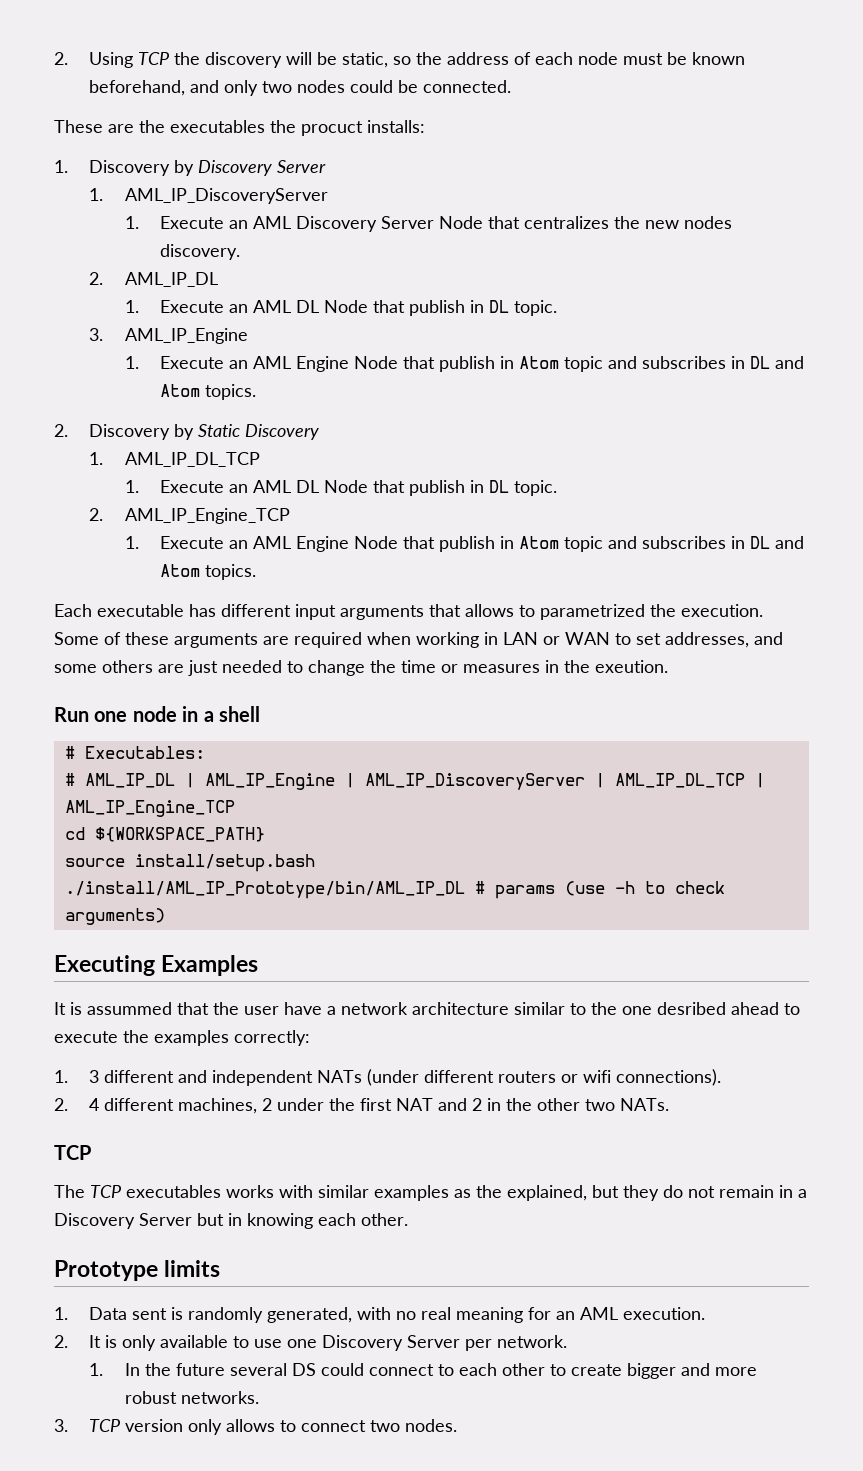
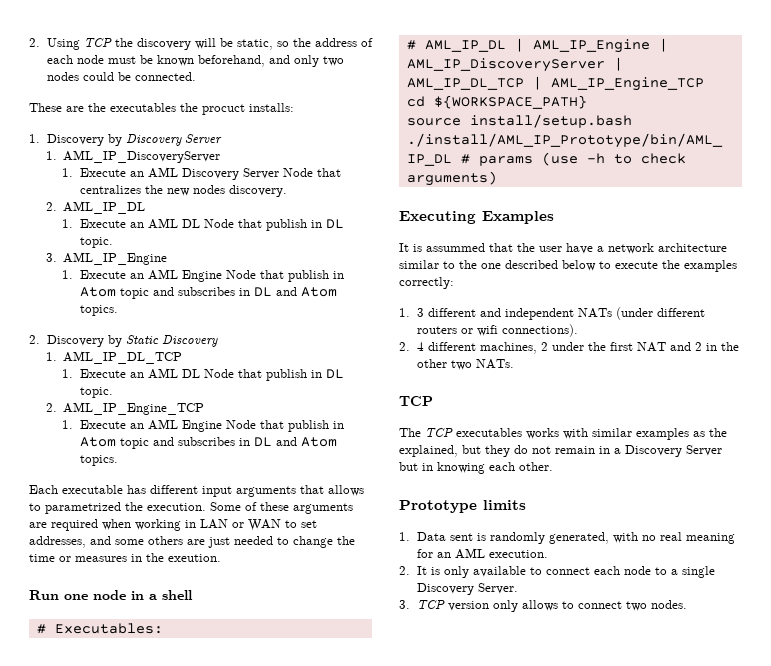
[657,1002,779,1015] desribed ahead -> [505,260,596,271] described below
[254,1335,568,1351] [89,1363,757,1379] [124,1391,259,1404] use one Discovery Server per network. // 1. In the future several DS could connect to each other to create bigger and more robust networks. -> [545,566,715,578] [416,583,518,595] connect each node to a single Discovery Server.

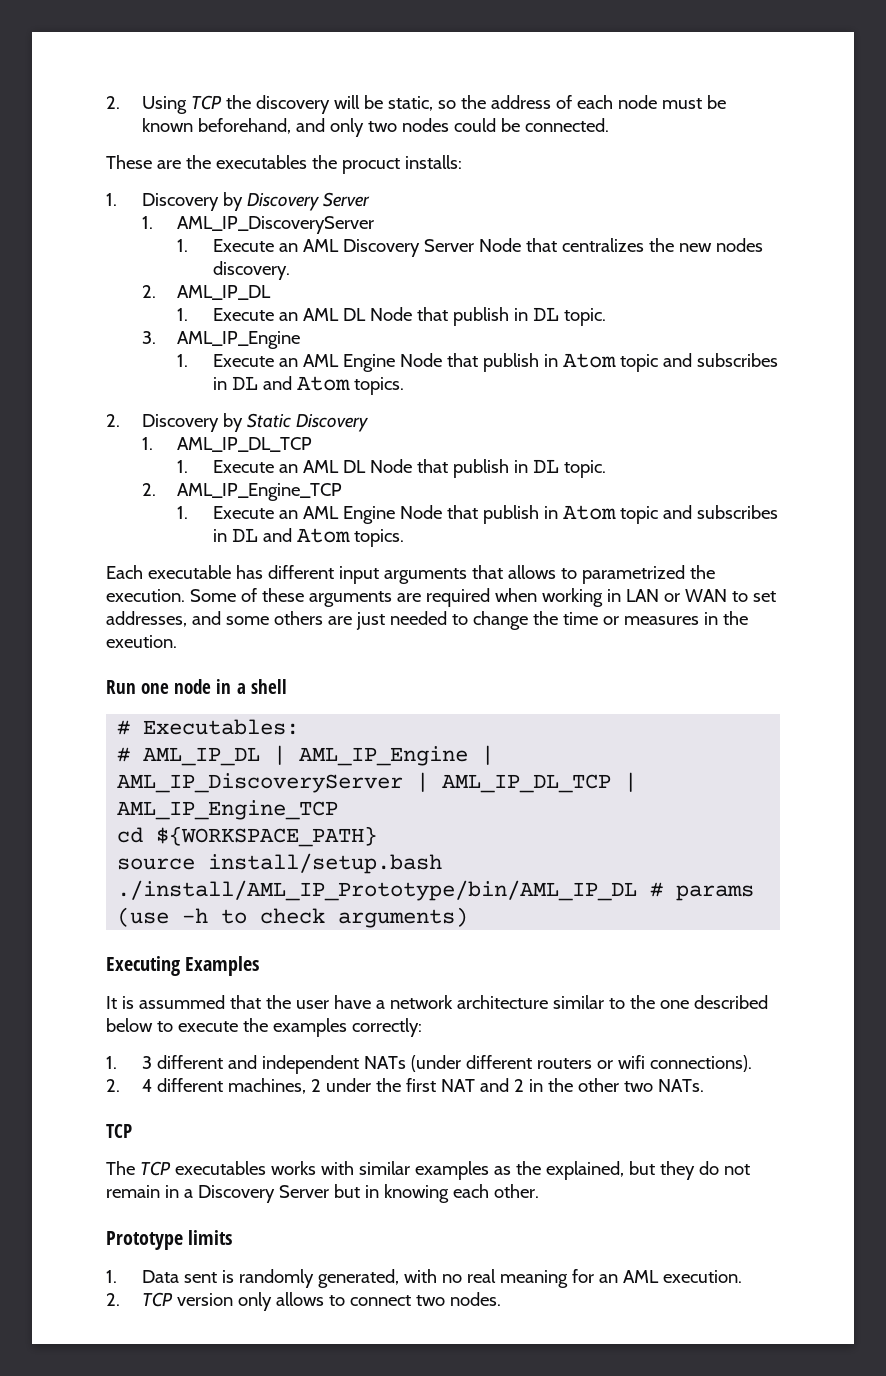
[416,566,715,578] [416,583,518,595] [399,600,410,609] It is only available to connect each node to a single Discovery Server. // 3. -> (120, 1299) none

